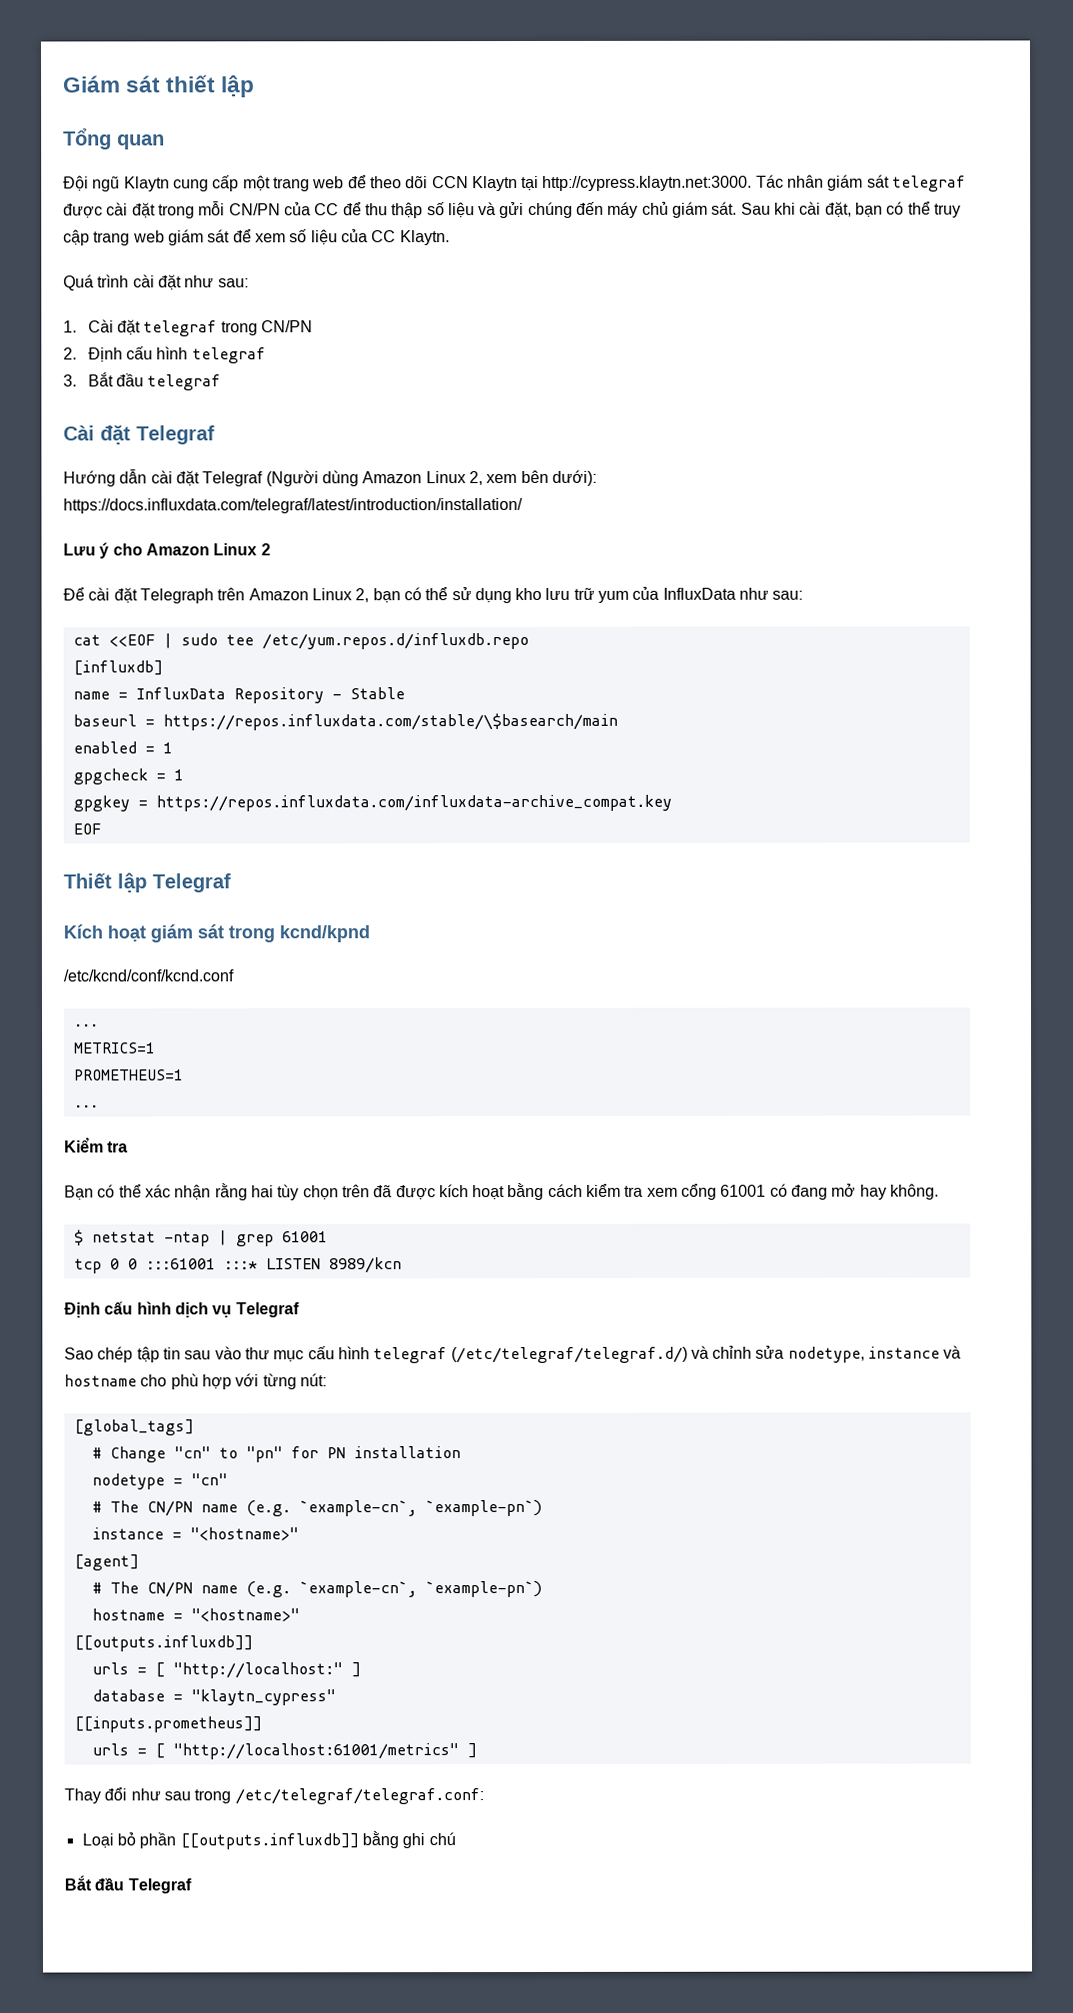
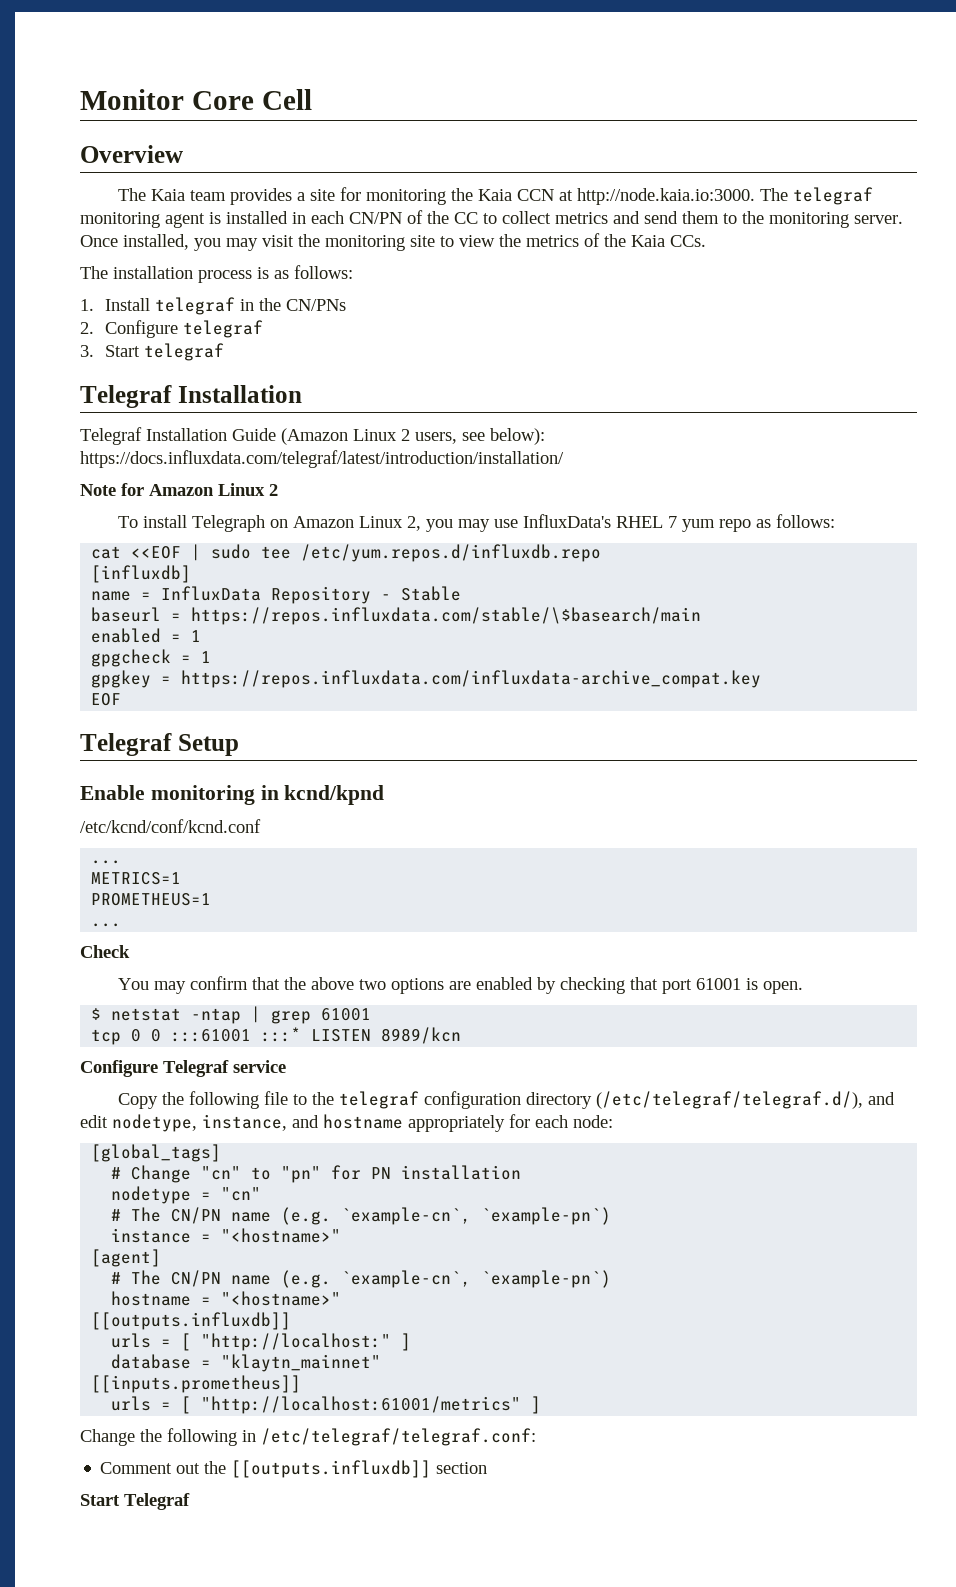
[63,74,256,98] [63,128,165,150] [63,174,967,192] [63,201,961,219] [63,229,450,246] [63,274,249,291] [63,319,313,337] [63,346,189,363] Giám sát thiết lập // Tổng quan // Đội ngũ Klaytn cung cấp một trang web để theo dõi CCN Klaytn tại http://cypress.klaytn.net:3000. Tác nhân giám sát telegraf được cài đặt trong mỗi CN/PN của CC để thu thập số liệu và gửi chúng đến máy chủ giám sát. Sau khi cài đặt, bạn có thể truy cập trang web giám sát để xem số liệu của CC Klaytn. // Quá trình cài đặt như sau: // 1. Cài đặt telegraf trong CN/PN // 2. Định cấu hình -> [80,89,312,110] [80,145,183,163] [117,187,873,205] [80,210,903,228] [80,233,706,251] [80,265,353,283] [80,297,347,315] [80,320,179,338] Monitor Core Cell // Overview // The Kaia team provides a site for monitoring the Kaia CCN at http://node.kaia.io:3000. The telegraf monitoring agent is installed in each CN/PN of the CC to collect metrics and send them to the monitoring server. Once installed, you may visit the monitoring site to view the metrics of the Kaia CCs. // The installation process is as follows: // 1. Install telegraf in the CN/PNs // 2. Configure
[87,372,222,391] [63,425,215,445] [63,469,597,487] [63,498,523,514] [63,542,271,559] [63,586,804,604] Bắt đầu telegraf // Cài đặt Telegraf // Hướng dẫn cài đặt Telegraf (Người dùng Amazon Linux 2, xem bên dưới): https://docs.influxdata.com/telegraf/latest/introduction/installation/ // Lưu ý cho Amazon Linux 2 // Để cài đặt Telegraph trên Amazon Linux 2, bạn có thể sử dụng kho lưu trữ yum của InfluxData như sau: -> [105,343,225,361] [80,385,302,408] [80,427,545,445] [80,450,564,468] [80,483,278,496] [117,514,835,532] Start telegraf // Telegraf Installation // Telegraf Installation Guide (Amazon Linux 2 users, see below): https://docs.influxdata.com/telegraf/latest/introduction/installation/ // Note for Amazon Linux 2 // To install Telegraph on Amazon Linux 2, you may use InfluxData's RHEL 7 yum repo as follows:
[63,872,231,893] [63,924,275,943] Thiết lập Telegraf // Kích hoạt giám sát trong -> [80,733,239,756] [80,785,279,805] Telegraf Setup // Enable monitoring in
[64,1137,129,1153] [64,1182,940,1201] Kiểm tra // Bạn có thể xác nhận rằng hai tùy chọn trên đã được kích hoạt bằng cách kiểm tra xem cổng 61001 có đang mở hay không. -> [80,945,130,958] [117,976,803,994] Check // You may confirm that the above two options are enabled by checking that port 61001 is open.
[64,1301,300,1318] [64,1345,962,1364] [64,1373,327,1390] Định cấu hình dịch vụ Telegraf // Sao chép tập tin sau vào thư mục cấu hình telegraf (/etc/telegraf/telegraf.d/) và chỉnh sửa nodetype, instance và hostname cho phù hợp với từng nút: -> [80,1060,286,1077] [117,1091,895,1109] [80,1114,613,1132] Configure Telegraf service // Copy the following file to the telegraf configuration directory (/etc/telegraf/telegraf.d/), and edit nodetype, instance, and hostname appropriately for each node:
[190,1689,336,1706] "klaytn_cypress" -> [221,1354,382,1372] "klaytn_mainnet"
[64,1787,484,1805] [81,1831,456,1850] [64,1875,125,1891] Thay đổi như sau trong /etc/telegraf/telegraf.conf: // Loại bỏ phần [[outputs.influxdb]] bằng ghi chú // Bắt đầu -> [80,1428,536,1446] [100,1460,488,1478] [80,1494,120,1506] Change the following in /etc/telegraf/telegraf.conf: // Comment out the [[outputs.influxdb]] section // Start

